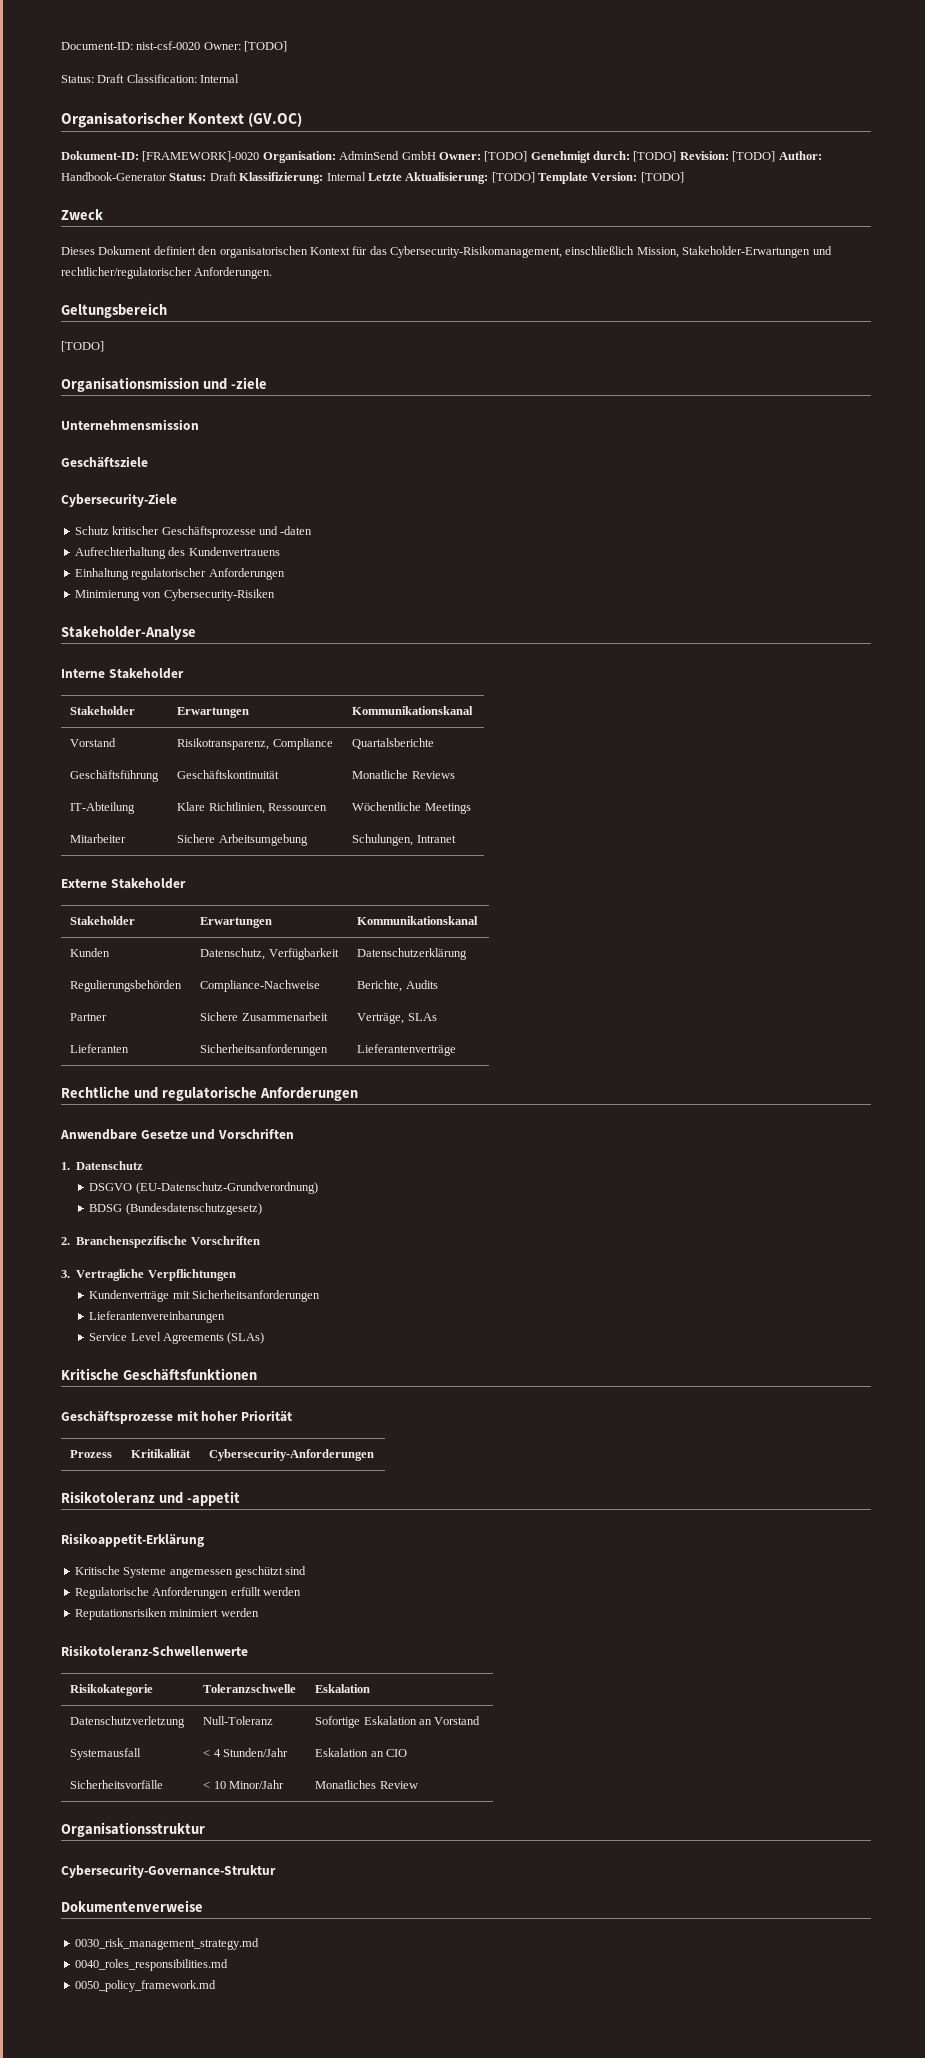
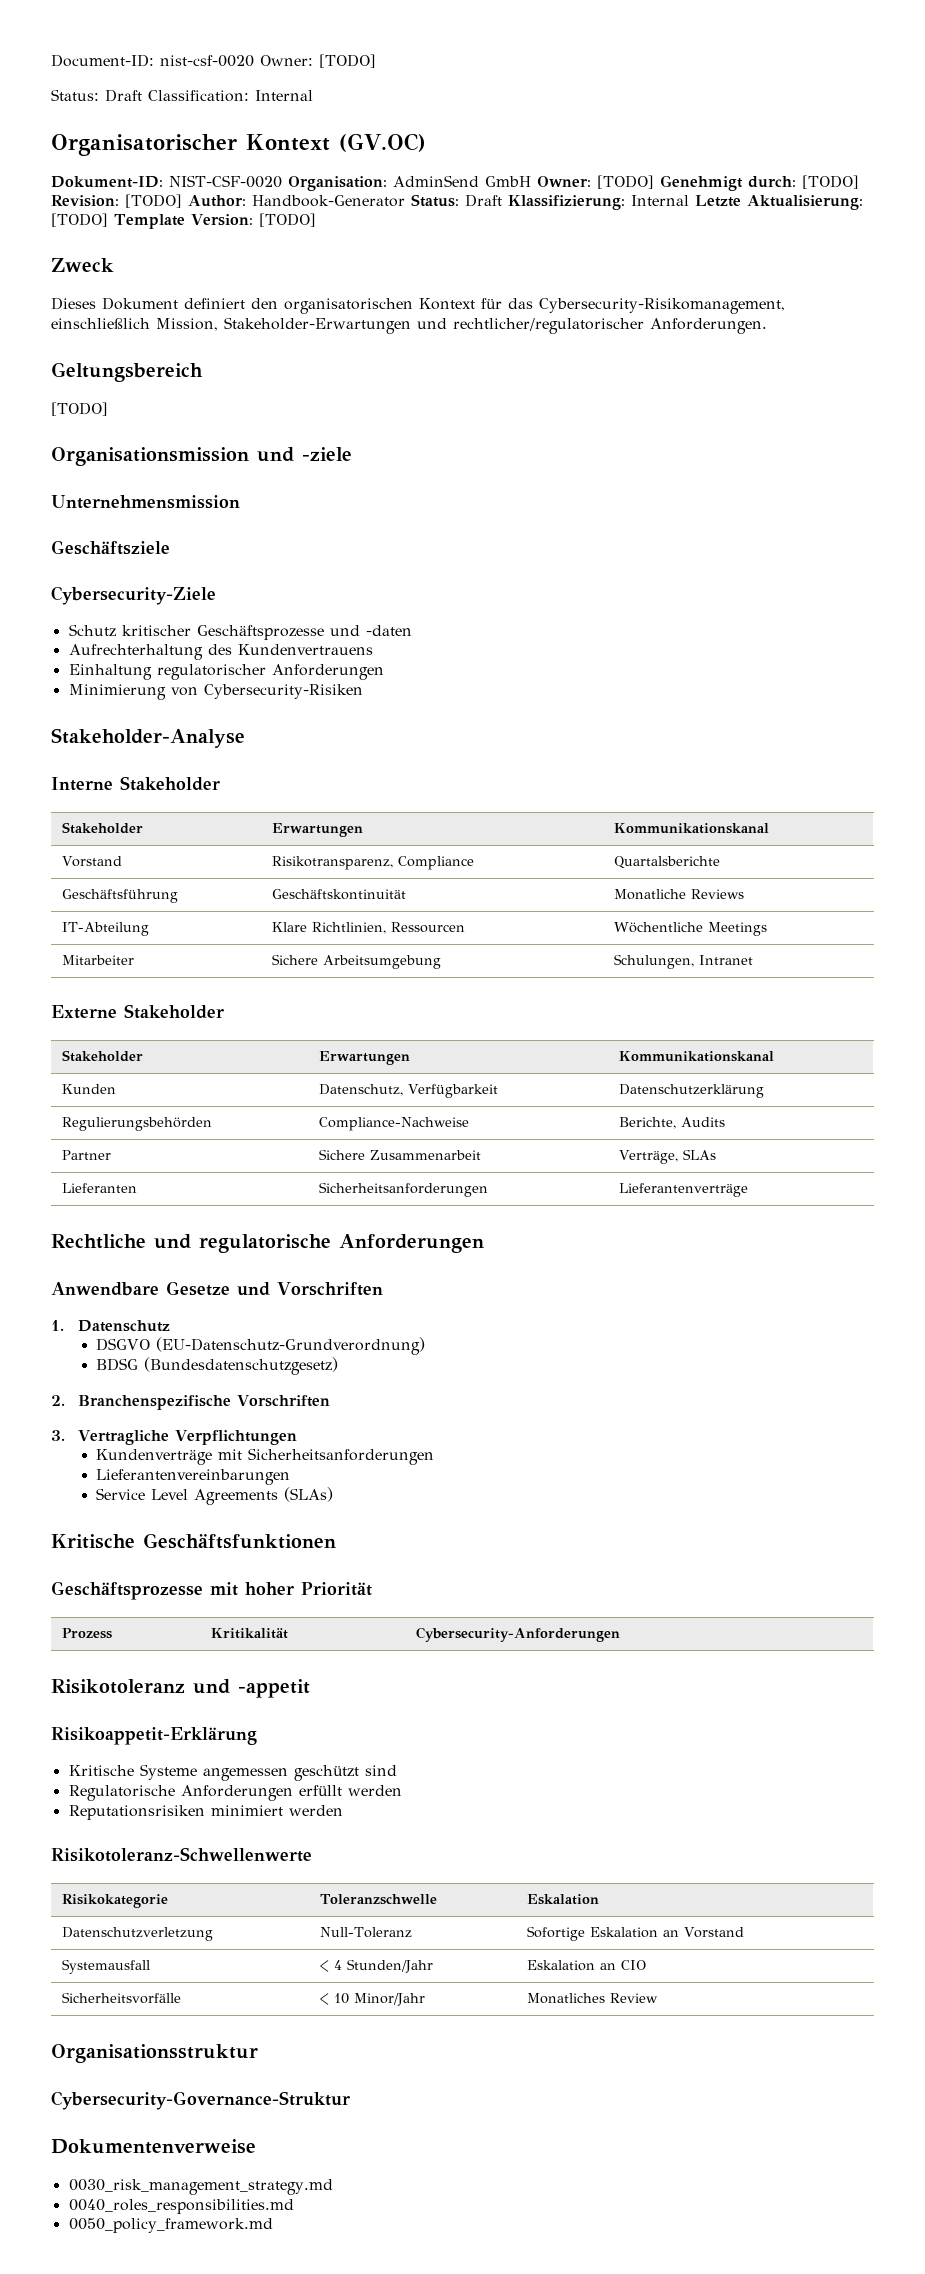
[142,151,260,162] [FRAMEWORK]-0020 -> [169,175,282,188] NIST-CSF-0020

